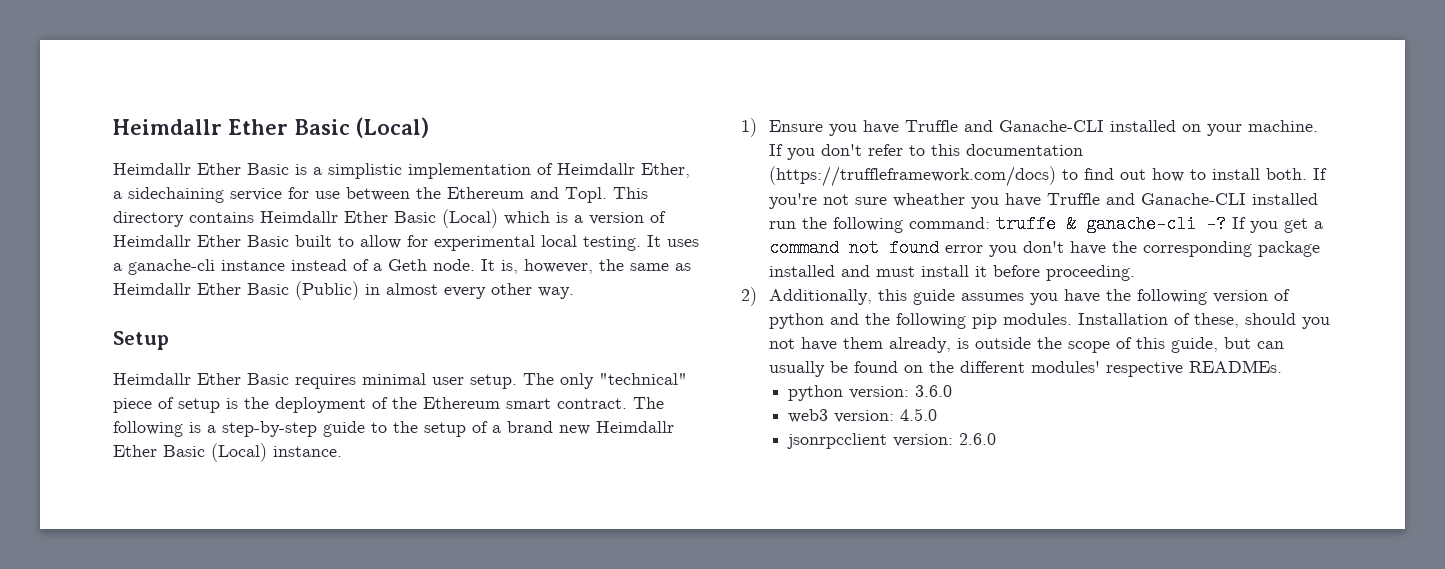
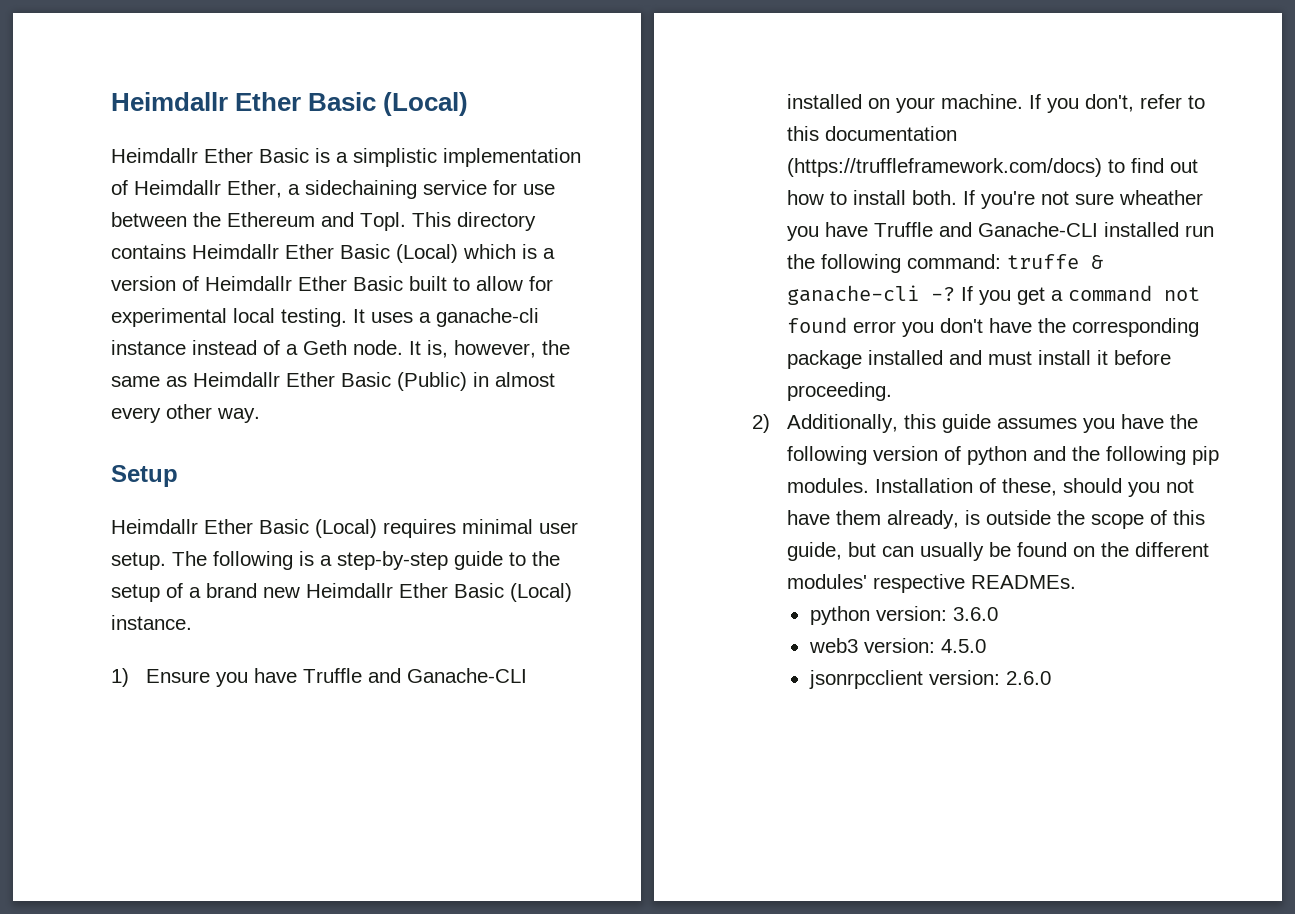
(289, 379) none -> [315,519,377,538] (Local)
[560,373,687,389] [113,397,664,413] only "technical" piece of setup is the deployment of the Ethereum smart contract. The -> (207, 558) none
[821,144,863,156] don't -> [1085,94,1135,112] don't,

